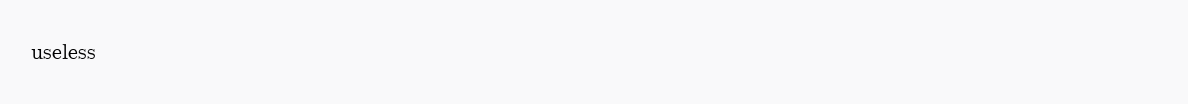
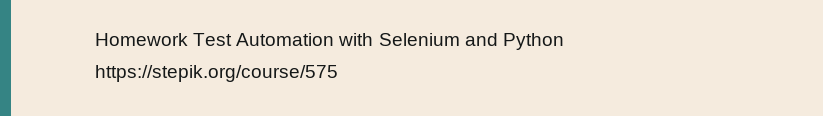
[31,44,96,59] useless -> [95,33,564,50] [95,65,338,82] Homework Test Automation with Selenium and Python https://stepik.org/course/575

